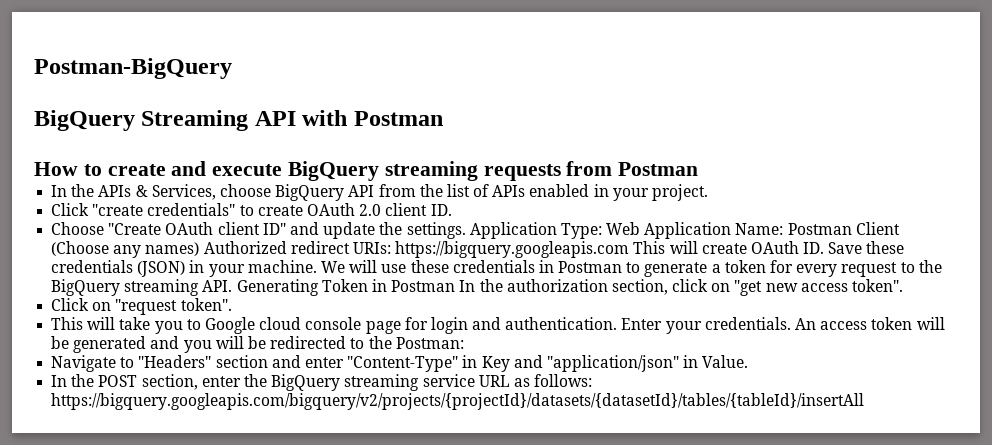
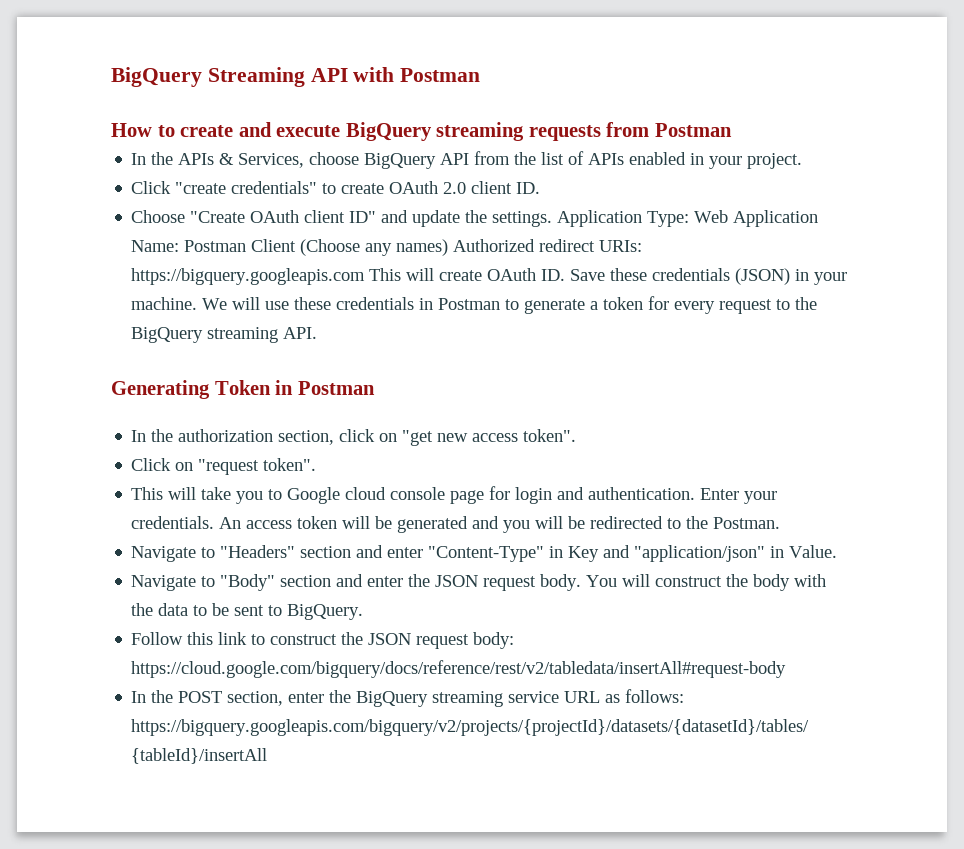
[34,58,232,79] Postman-BigQuery // -> (111, 77) none
(233, 286) none -> (318, 333) //
(456, 286) none -> (375, 388) //
[395,337,464,349] Postman: -> [713,517,781,529] Postman.
(749, 361) none -> [131,574,827,591] [131,603,364,620] [131,632,515,649] [131,660,787,678] // Navigate to "Body" section and enter the JSON request body. You will construct the body with the data to be sent to BigQuery. // Follow this link to construct the JSON request body: https://cloud.google.com/bigquery/docs/reference/rest/v2/tabledata/insertAll#request-body

